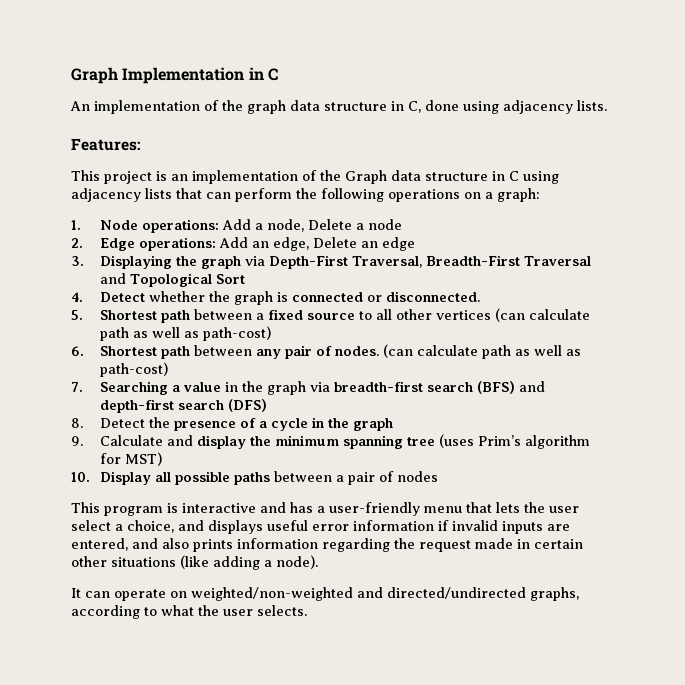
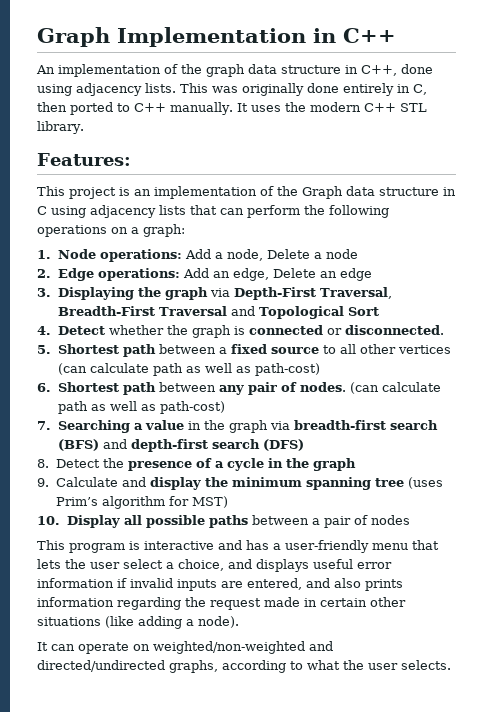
[267,68,278,81] C -> [343,28,396,43] C++
[408,101,421,113] C, -> [361,65,397,76] C++,
(607, 105) none -> [180,83,427,96] [37,102,427,115] [37,121,84,134] This was originally done entirely in C, then ported to C++ manually. It uses the modern C++ STL library.

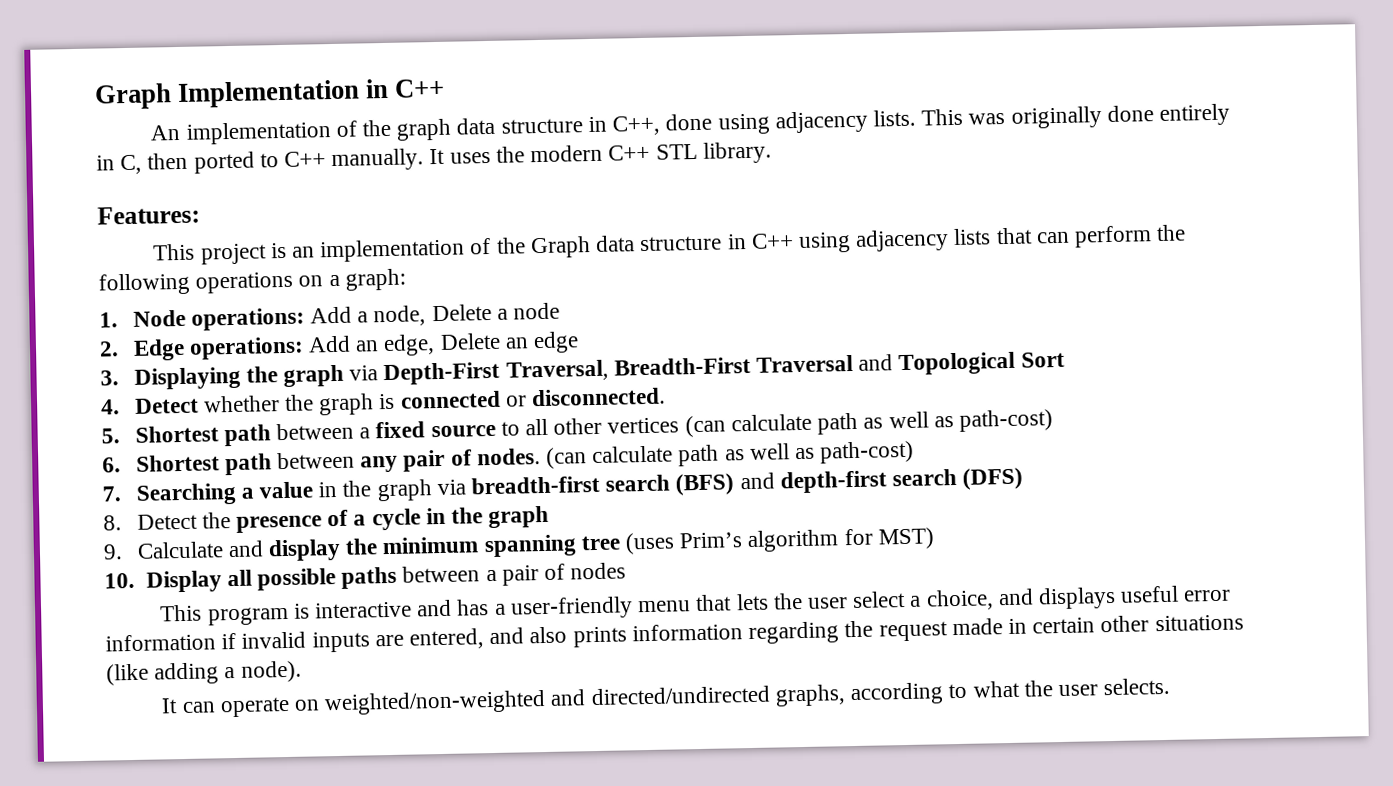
[37,206,47,215] C -> [750,233,794,249] C++

